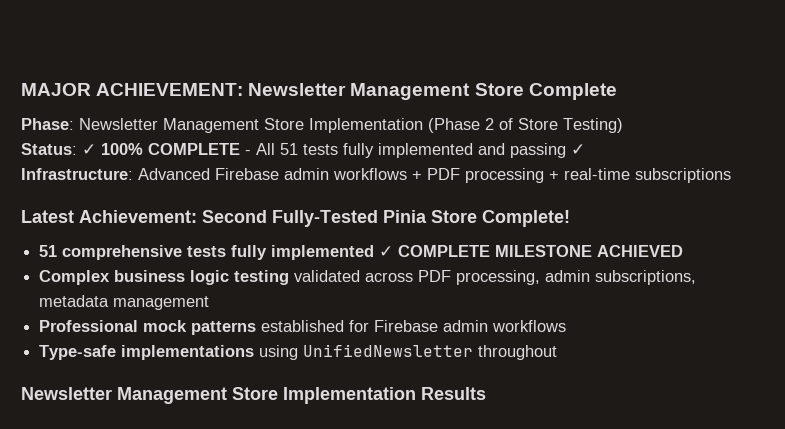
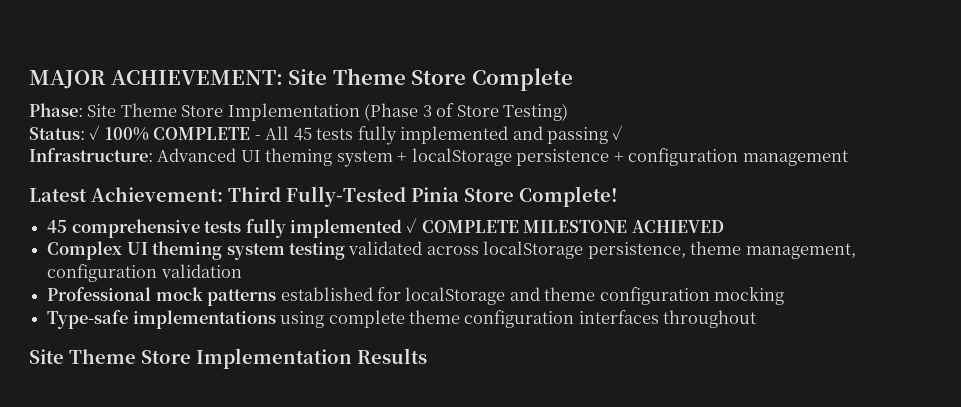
[248,83,471,100] Newsletter Management -> [288,68,406,85] Site Theme
[79,118,259,133] Newsletter Management -> [87,103,177,117] Site Theme
[485,118,494,130] 2 -> [422,105,432,117] 3
[280,143,298,155] 51 -> [293,127,312,141] 45
[215,168,731,183] Firebase admin workflows + PDF processing + real-time subscriptions -> [240,148,848,167] UI theming system + localStorage persistence + configuration management
[202,210,267,223] Second -> [228,187,281,202] Third
[39,245,58,257] 51 -> [47,220,68,233] 45
[114,270,697,285] [39,295,210,310] business logic testing validated across PDF processing, admin subscriptions, metadata management -> [126,241,856,260] [47,264,242,282] UI theming system testing validated across localStorage persistence, theme management, configuration validation
[374,320,567,332] Firebase admin workflows -> [405,287,785,305] localStorage and theme configuration mocking
[303,344,474,357] UnifiedNewsletter -> [328,310,659,328] complete theme configuration interfaces
[21,387,227,404] Newsletter Management -> [29,349,136,364] Site Theme

